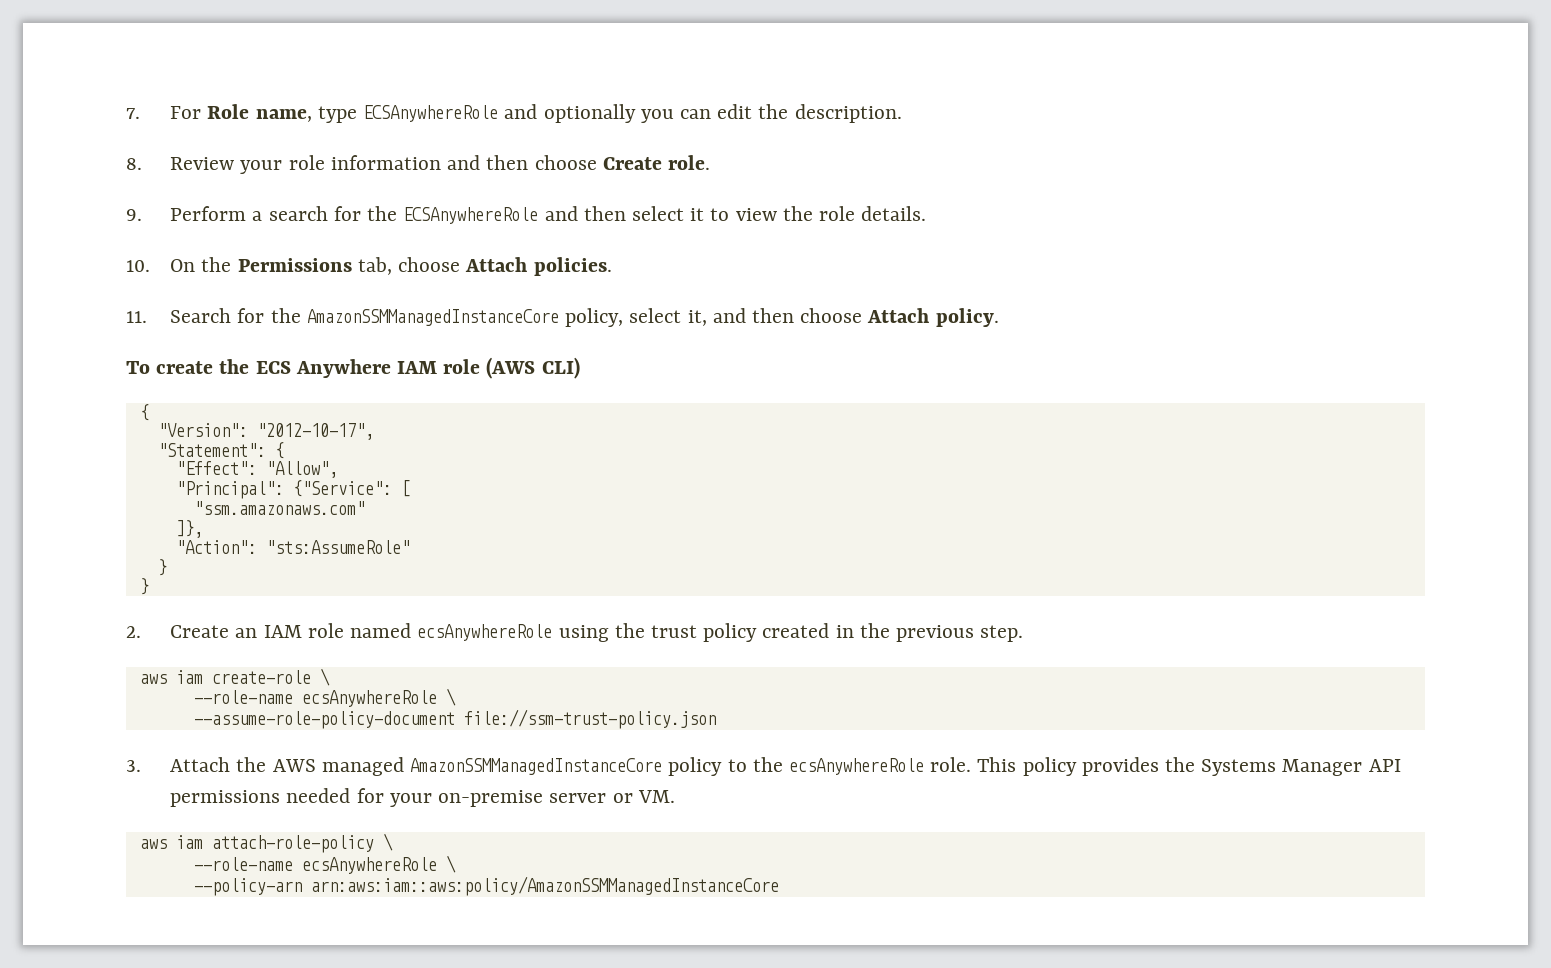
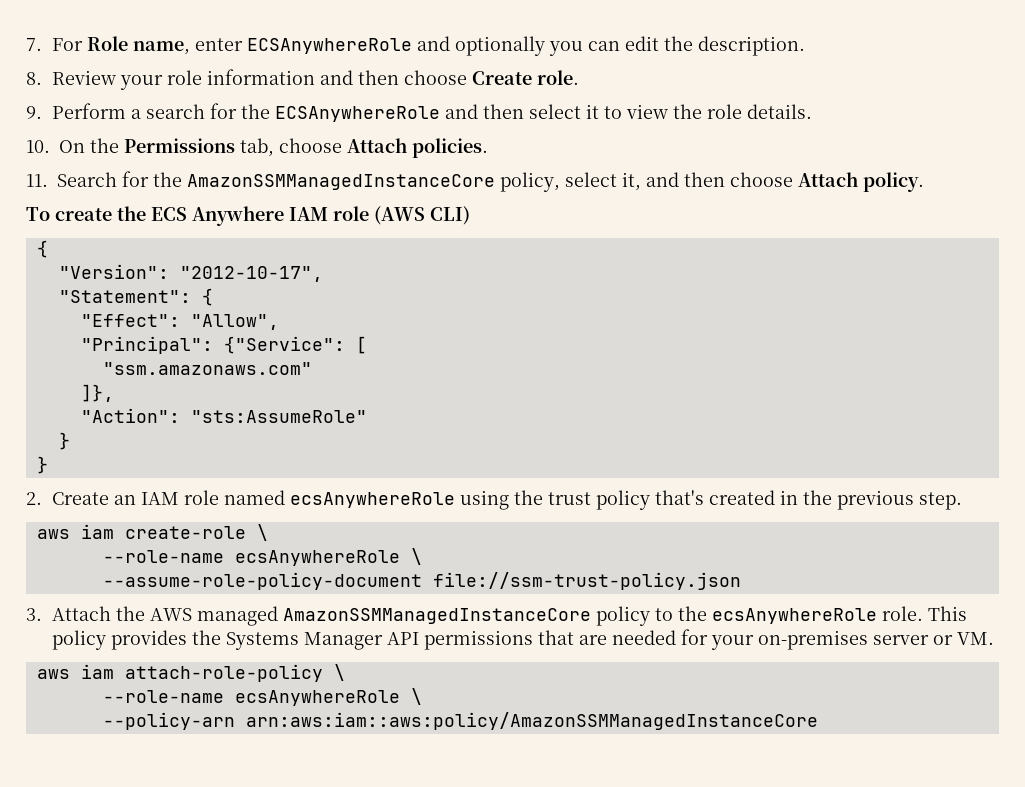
[317,106,357,123] type -> [195,38,244,51] enter
(758, 632) none -> [655,490,705,505] that's
(281, 798) none -> [538,630,608,645] that are
[438,790,544,807] on-premise -> [758,630,869,650] on-premises

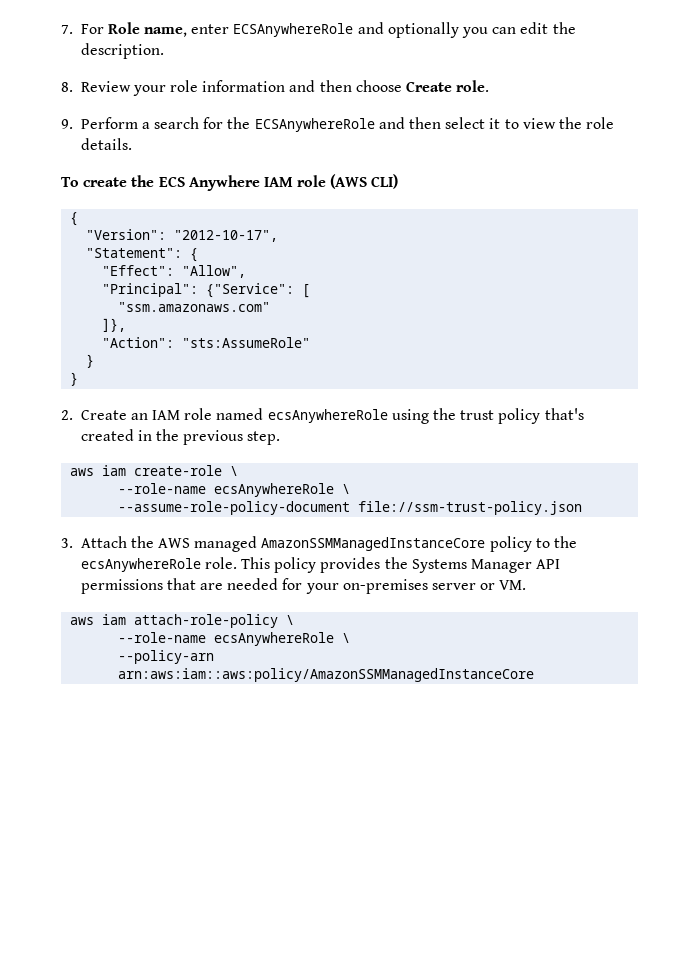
[26,138,488,158] [26,171,924,192] // 10. On the Permissions tab, choose Attach policies. // 11. Search for the AmazonSSMManagedInstanceCore policy, select it, and then choose Attach policy. -> (132, 144) none

